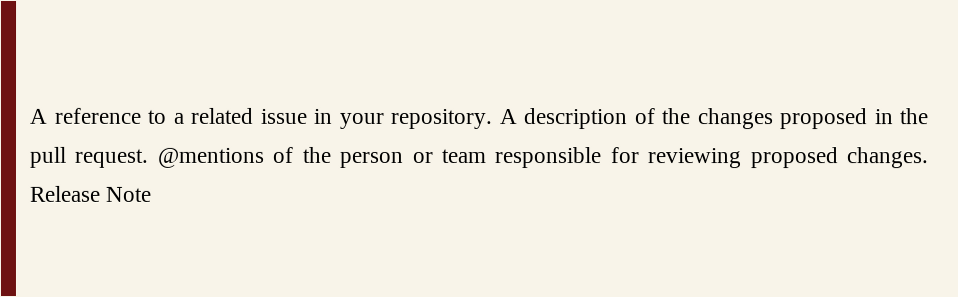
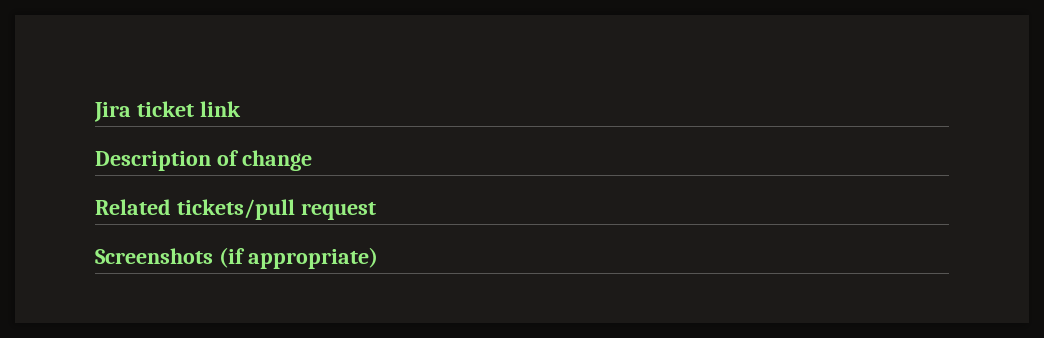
[30,107,929,130] [29,146,929,169] [29,185,152,202] A reference to a related issue in your repository. A description of the changes proposed in the pull request. @mentions of the person or team responsible for reviewing proposed changes. Release Note -> [94,101,241,122] [95,150,312,171] [95,199,376,220] [95,247,378,269] Jira ticket link // Description of change // Related tickets/pull request // Screenshots (if appropriate)

